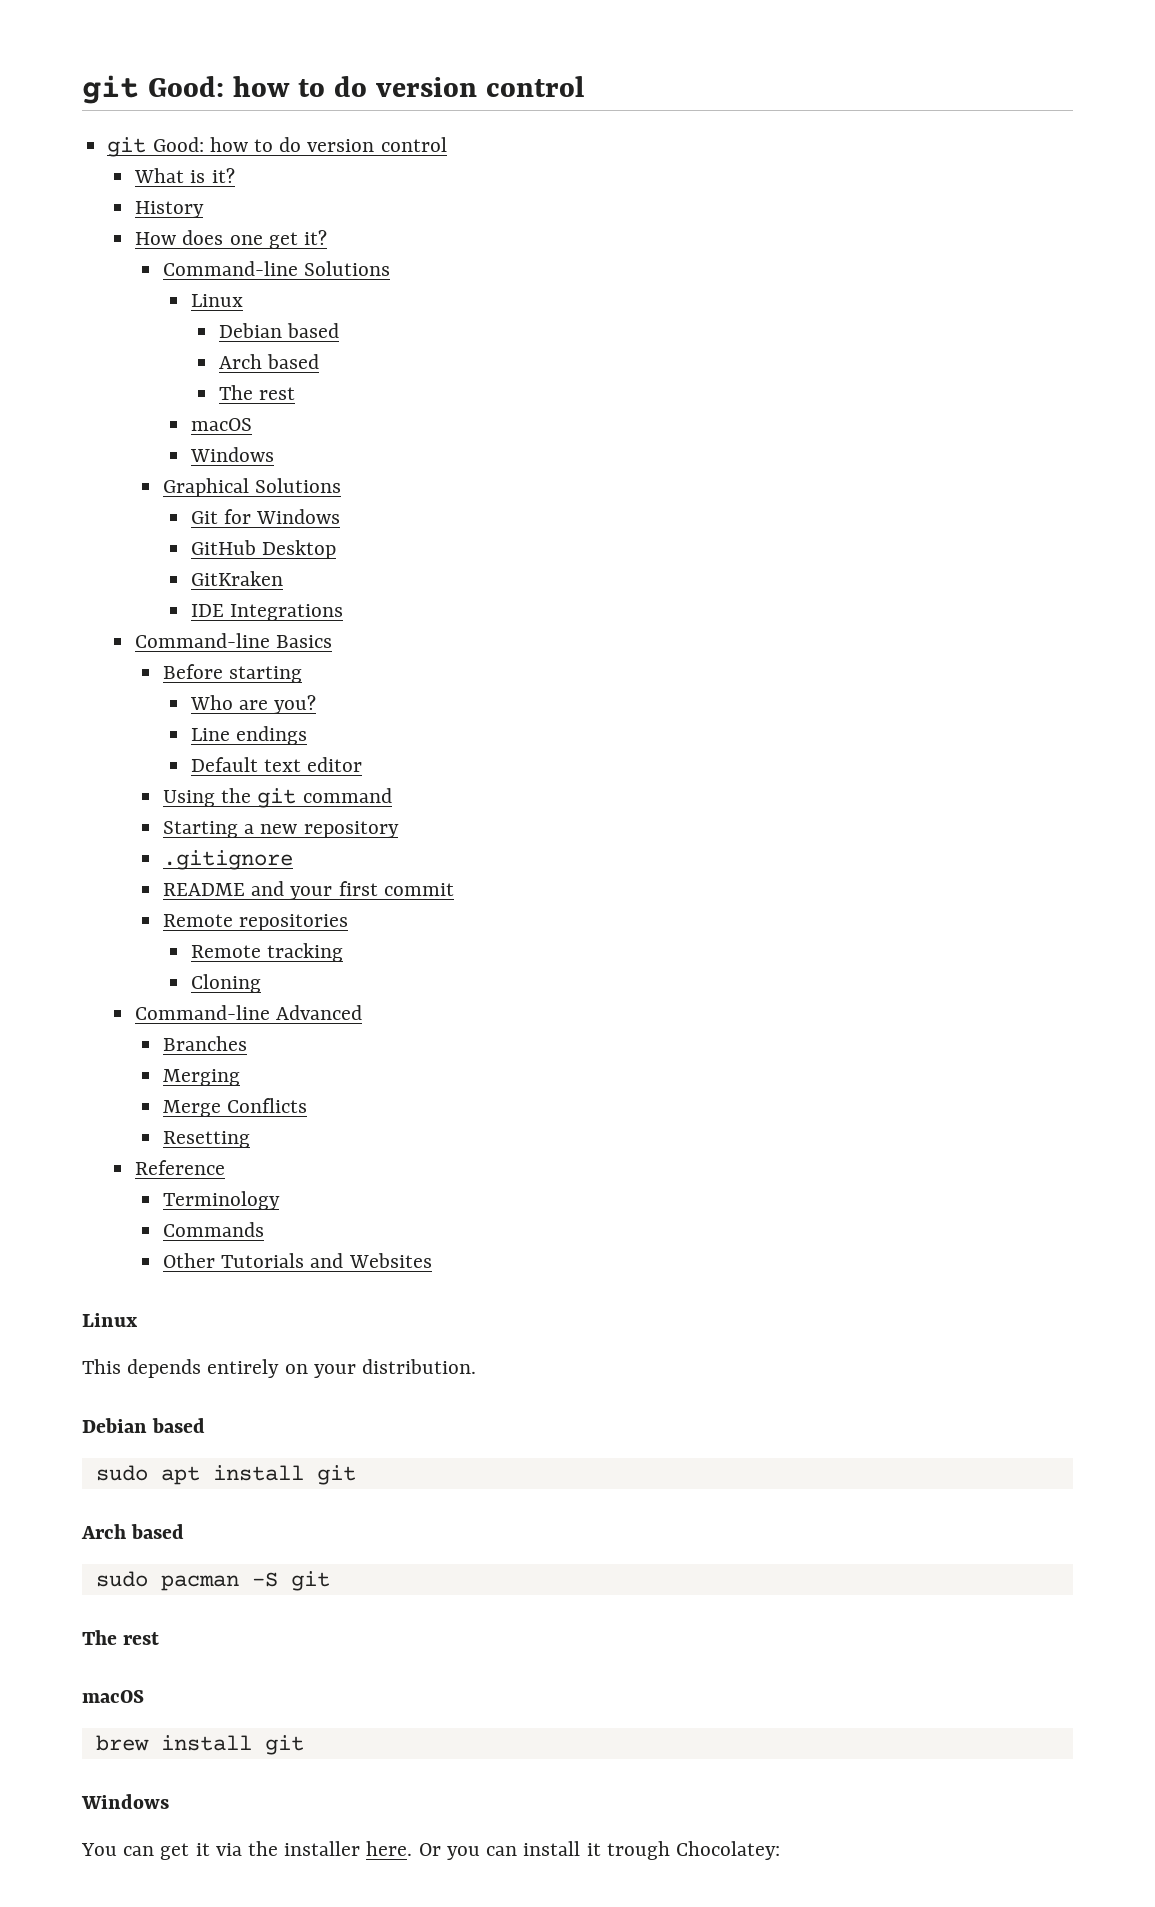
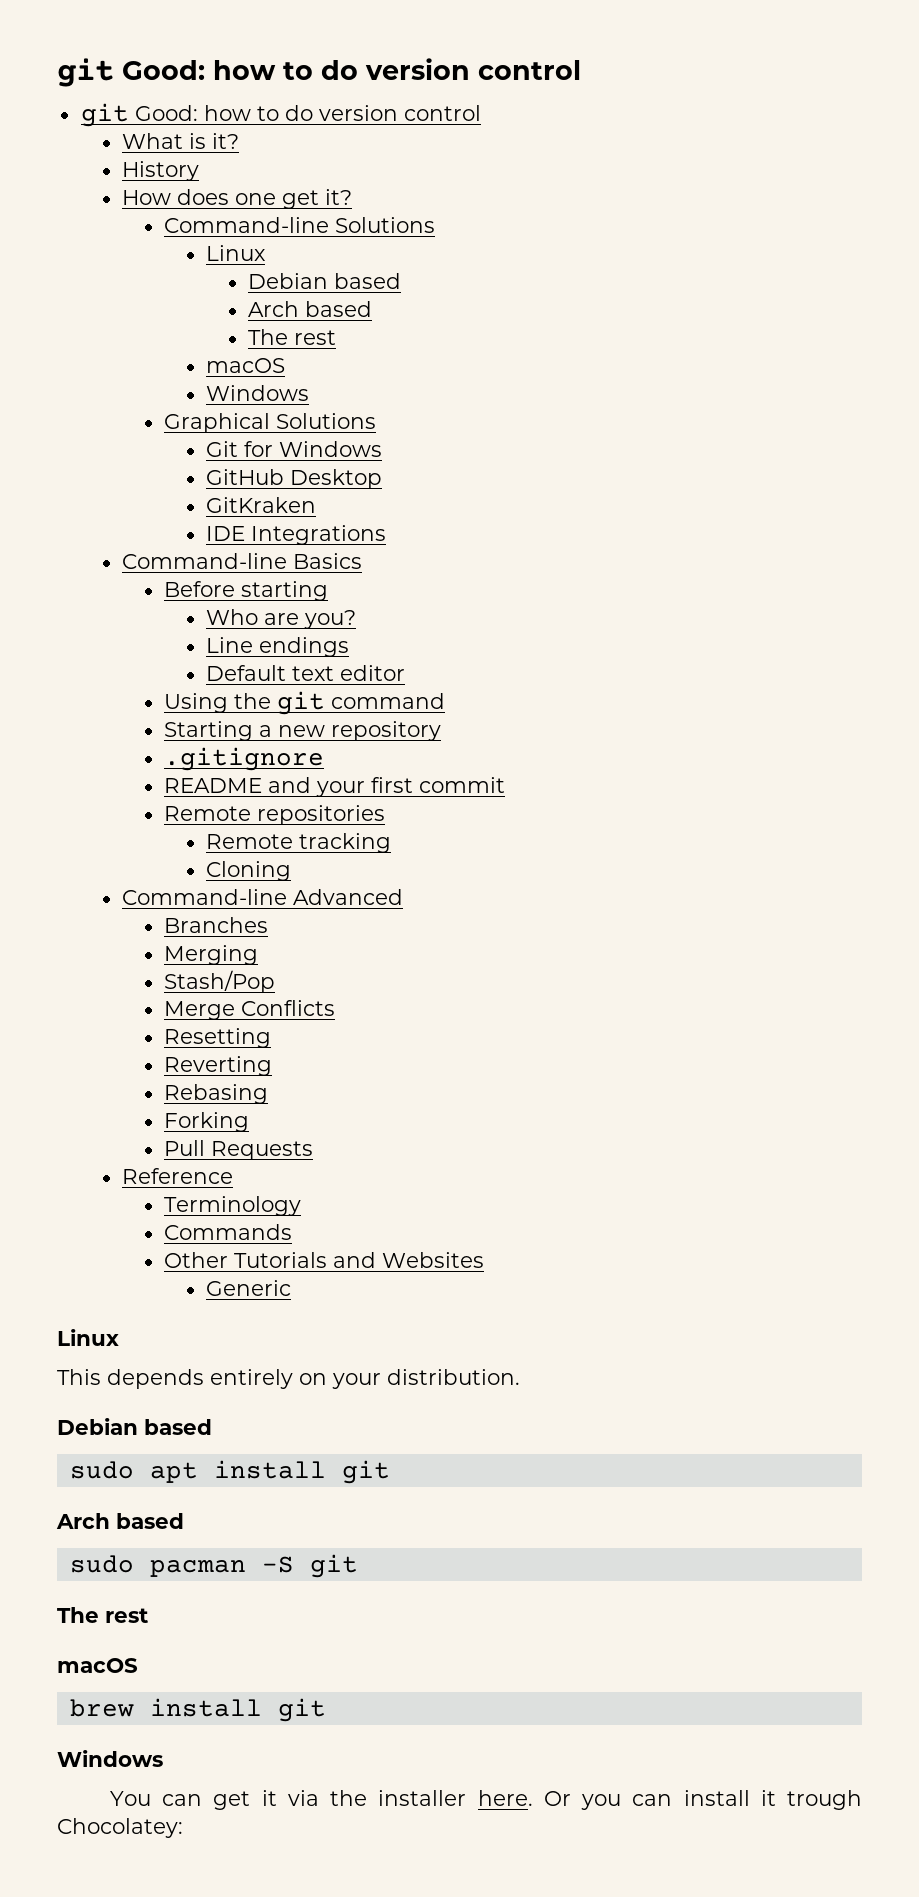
(240, 1077) none -> [164,970,276,993] // Stash/Pop
(250, 1139) none -> [164,1056,273,1076] [164,1084,269,1104] [164,1112,250,1132] [164,1140,314,1160] // Reverting // Rebasing // Forking // Pull Requests
(432, 1260) none -> [206,1280,292,1296] // Generic

